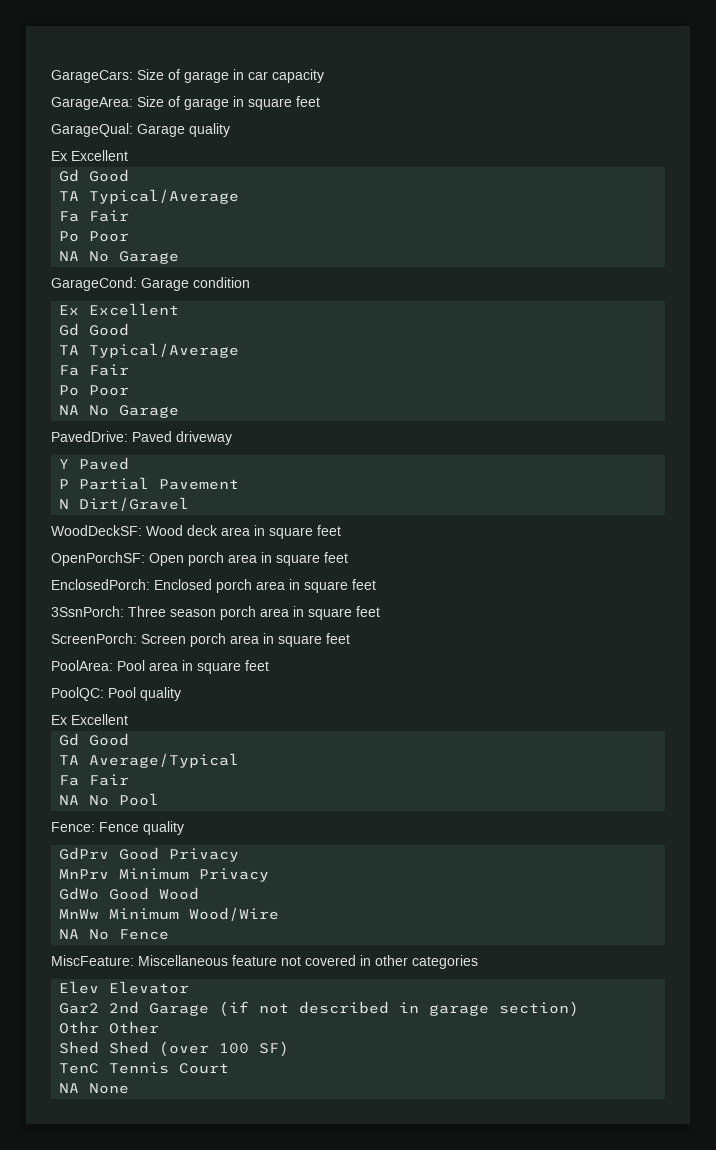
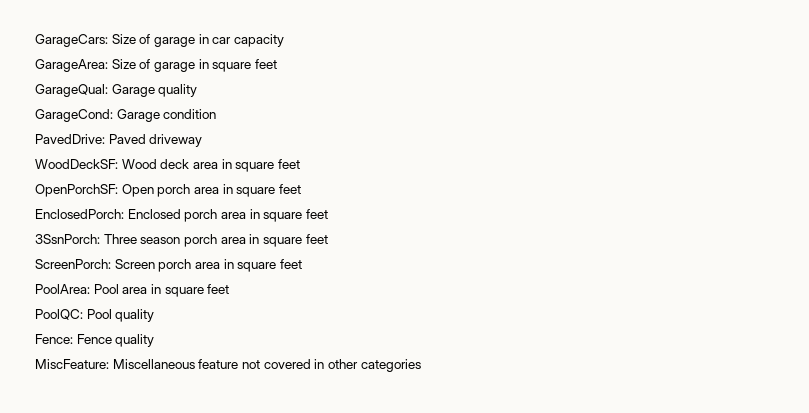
[51,150,128,161] [59,169,130,182] [59,189,240,204] [59,210,130,222] [59,231,130,242] [59,251,180,264] [51,277,250,291] [59,303,180,316] [59,323,130,336] [59,343,240,358] [59,364,130,376] [59,385,130,396] [59,405,180,418] [51,431,232,445] [59,457,130,470] [59,477,240,490] [59,497,190,511] Ex Excellent // Gd Good // TA Typical/Average // Fa Fair // Po Poor // NA No Garage // GarageCond: Garage condition // Ex Excellent // Gd Good // TA Typical/Average // Fa Fair // Po Poor // NA No Garage // PavedDrive: Paved driveway // Y Paved // P Partial Pavement // N Dirt/Gravel -> [35,109,217,122] [35,134,203,147] GarageCond: Garage condition // PavedDrive: Paved driveway
[51,714,128,725] [59,733,130,746] [59,753,240,768] [59,774,130,786] [59,793,160,806] [51,821,184,835] [59,847,240,862] [59,868,270,882] [59,887,200,900] [59,907,280,921] [59,929,170,940] Ex Excellent // Gd Good // TA Average/Typical // Fa Fair // NA No Pool // Fence: Fence quality // GdPrv Good Privacy // MnPrv Minimum Privacy // GdWo Good Wood // MnWw Minimum Wood/Wire // NA No Fence -> [35,334,155,347] Fence: Fence quality
[59,981,190,994] [59,1001,580,1017] [59,1021,160,1034] [59,1041,290,1057] [59,1062,230,1074] [59,1083,130,1094] // Elev Elevator // Gar2 2nd Garage (if not described in garage section) // Othr Other // Shed Shed (over 100 SF) // TenC Tennis Court // NA None -> (421, 365) none

